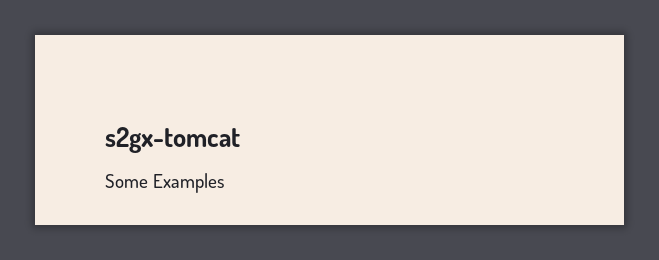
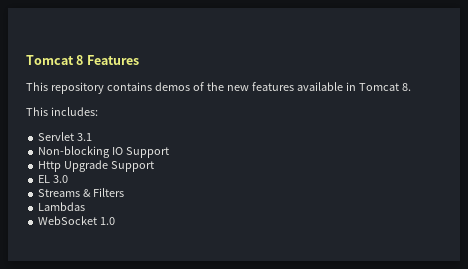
[105,127,240,153] [105,173,225,193] s2gx-tomcat // Some Examples -> [26,55,139,65] [26,82,411,94] [26,107,98,116] [38,132,93,141] [38,146,170,158] [38,160,155,172] [38,175,69,183] [38,188,125,197] [38,202,86,211] [38,216,116,225] Tomcat 8 Features // This repository contains demos of the new features available in Tomcat 8. // This includes: // Servlet 3.1 // Non-blocking IO Support // Http Upgrade Support // EL 3.0 // Streams & Filters // Lambdas // WebSocket 1.0

